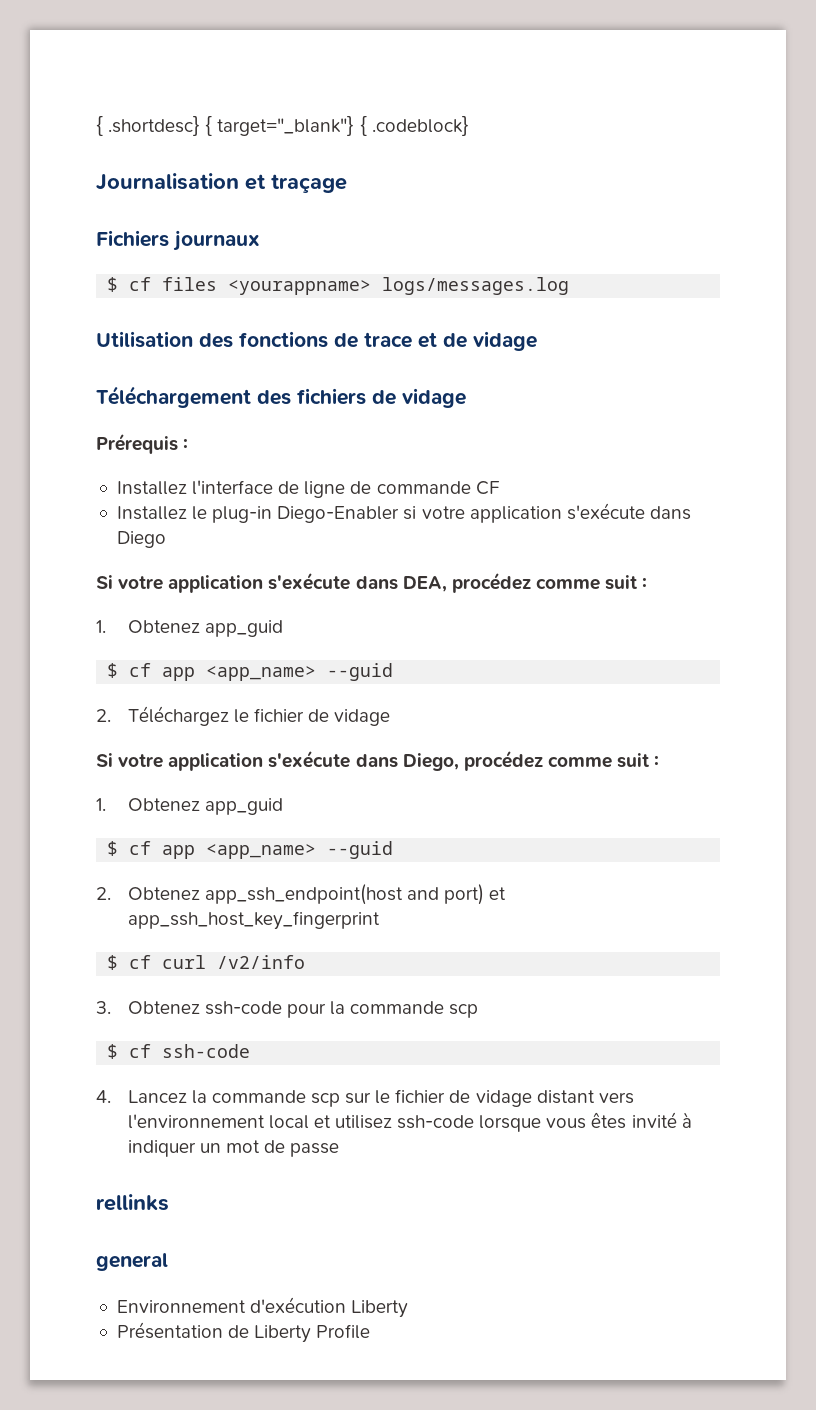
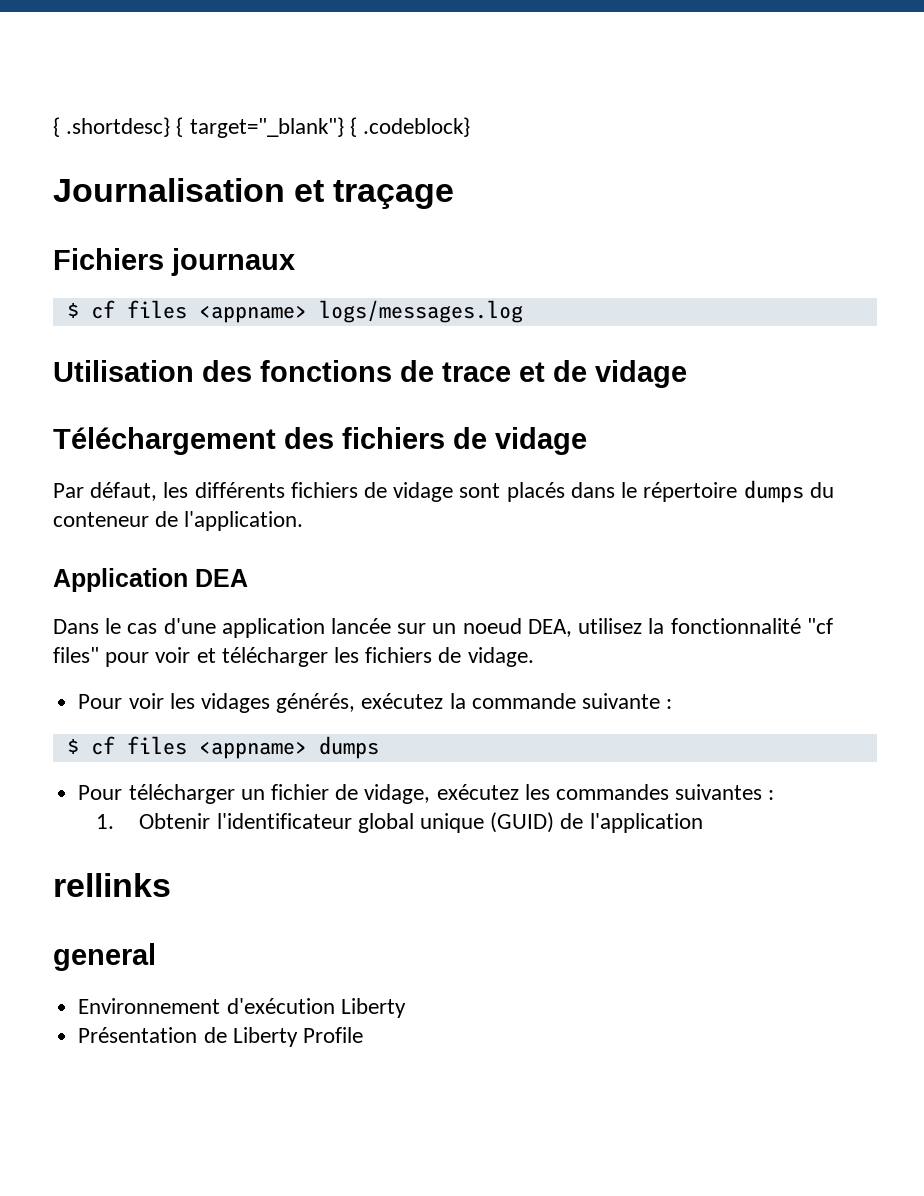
[228,280,372,295] <yourappname> -> [198,305,307,323] <appname>
[96,433,189,454] [116,480,500,498] [116,503,691,523] [116,531,166,548] [96,572,648,593] [96,620,283,637] [107,663,394,681] [96,706,391,726] [96,750,660,771] [96,798,283,815] [107,841,394,859] [96,884,507,905] [127,911,380,930] [107,955,306,970] [96,1001,479,1018] [107,1044,251,1059] [96,1089,634,1107] [127,1112,692,1132] [127,1140,340,1157] Prérequis : // Installez l'interface de ligne de commande CF // Installez le plug-in Diego-Enabler si votre application s'exécute dans Diego // Si votre application s'exécute dans DEA, procédez comme suit : // 1. Obtenez app_guid // $ cf app <app_name> --guid // 2. Téléchargez le fichier de vidage // Si votre application s'exécute dans Diego, procédez comme suit : // 1. Obtenez app_guid // $ cf app <app_name> --guid // 2. Obtenez app_ssh_endpoint(host and port) et app_ssh_host_key_fingerprint // $ cf curl /v2/info // 3. Obtenez ssh-code pour la commande scp // $ cf ssh-code // 4. Lancez la commande scp sur le fichier de vidage distant vers l'environnement local et utilisez ssh-code lorsque vous êtes invité à indiquer un mot de passe -> [53,480,834,503] [53,511,304,531] [53,568,248,592] [53,618,833,638] [53,647,534,667] [78,693,673,713] [66,736,379,759] [78,784,775,804] [96,812,703,833] Par défaut, les différents fichiers de vidage sont placés dans le répertoire dumps du conteneur de l'application. // Application DEA // Dans le cas d'une application lancée sur un noeud DEA, utilisez la fonctionnalité "cf files" pour voir et télécharger les fichiers de vidage. // Pour voir les vidages générés, exécutez la commande suivante : // $ cf files <appname> dumps // Pour télécharger un fichier de vidage, exécutez les commandes suivantes : // 1. Obtenir l'identificateur global unique (GUID) de l'application

